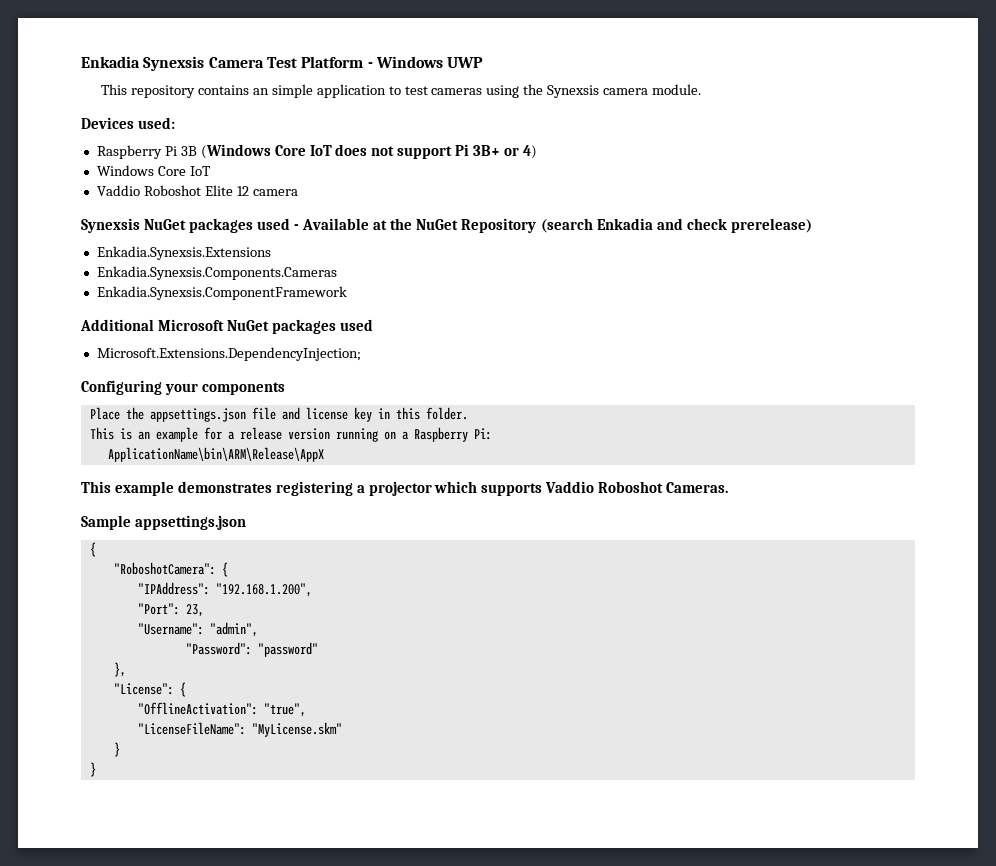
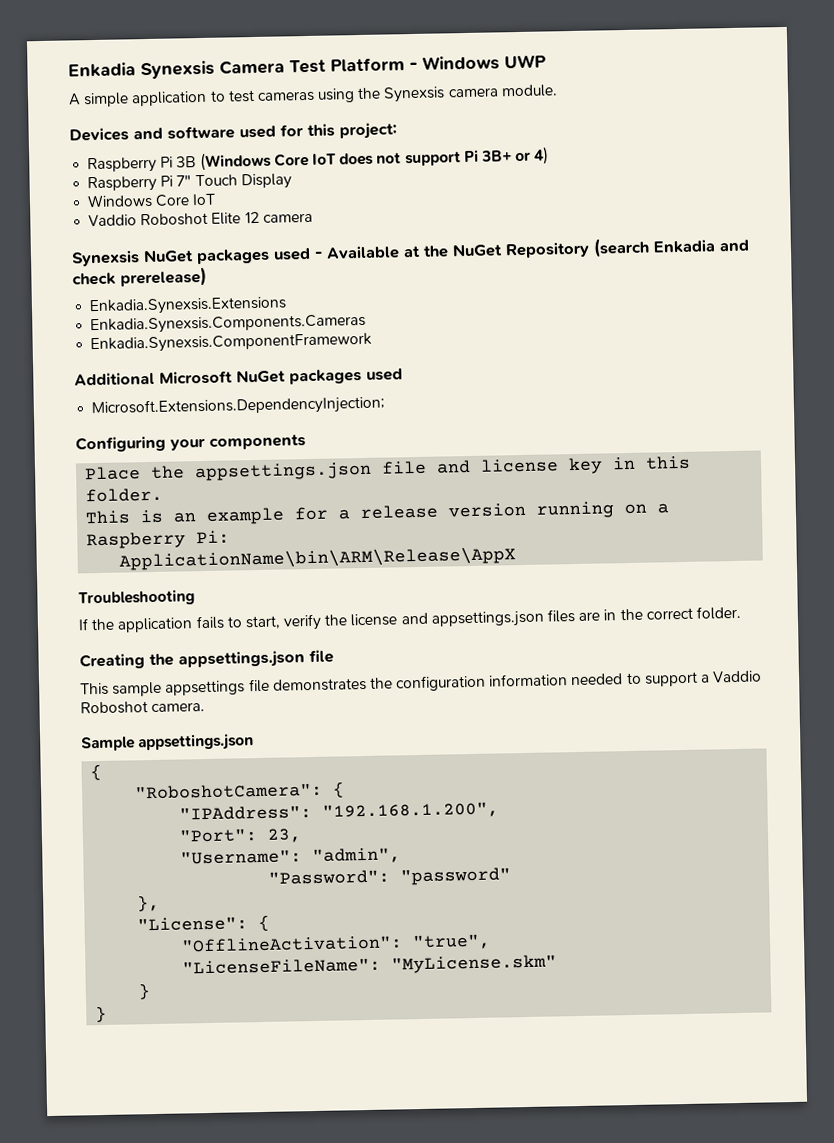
[101,84,269,98] This repository contains an -> [68,93,81,106] A
[138,117,176,129] used: -> [133,122,397,140] and software used for this project:
(537, 152) none -> [87,173,292,193] // Raspberry Pi 7" Touch Display
[81,481,729,496] This example demonstrates registering a projector which supports Vaddio Roboshot Cameras. -> [78,589,195,607] [78,605,741,633] [79,649,334,670] [80,670,763,697] [80,701,206,715] Troubleshooting // If the application fails to start, verify the license and appsettings.json files are in the correct folder. // Creating the appsettings.json file // This sample appsettings file demonstrates the configuration information needed to support a Vaddio Roboshot camera.

